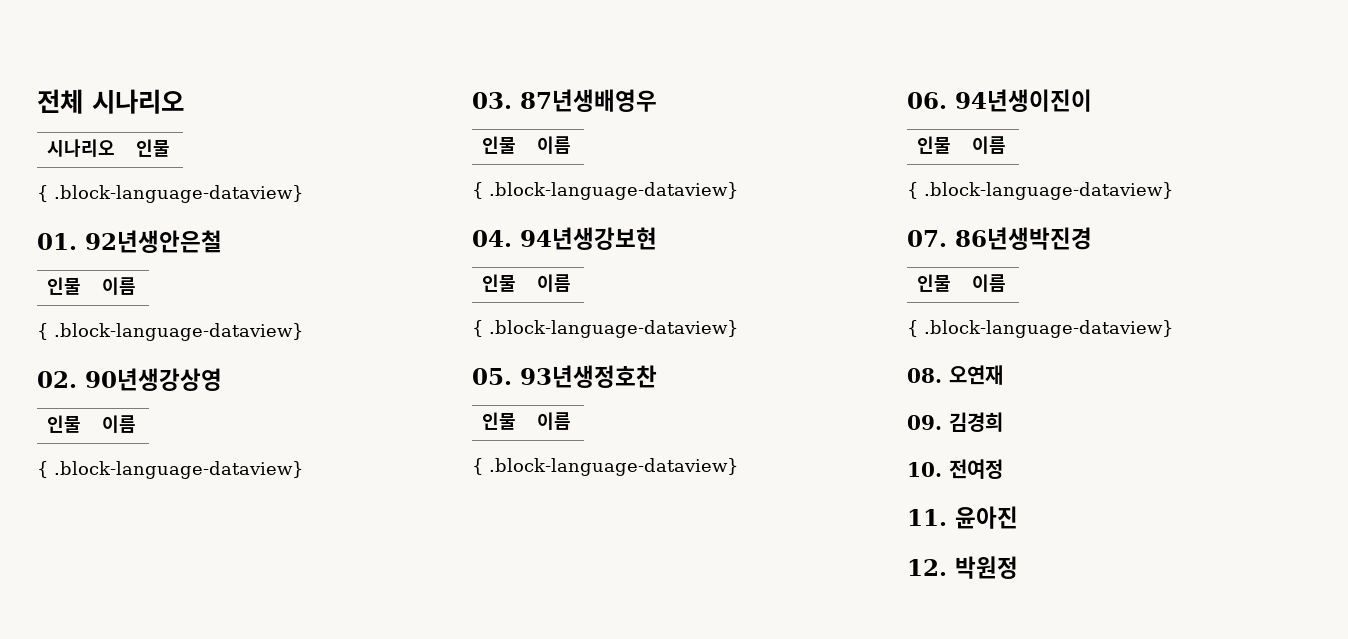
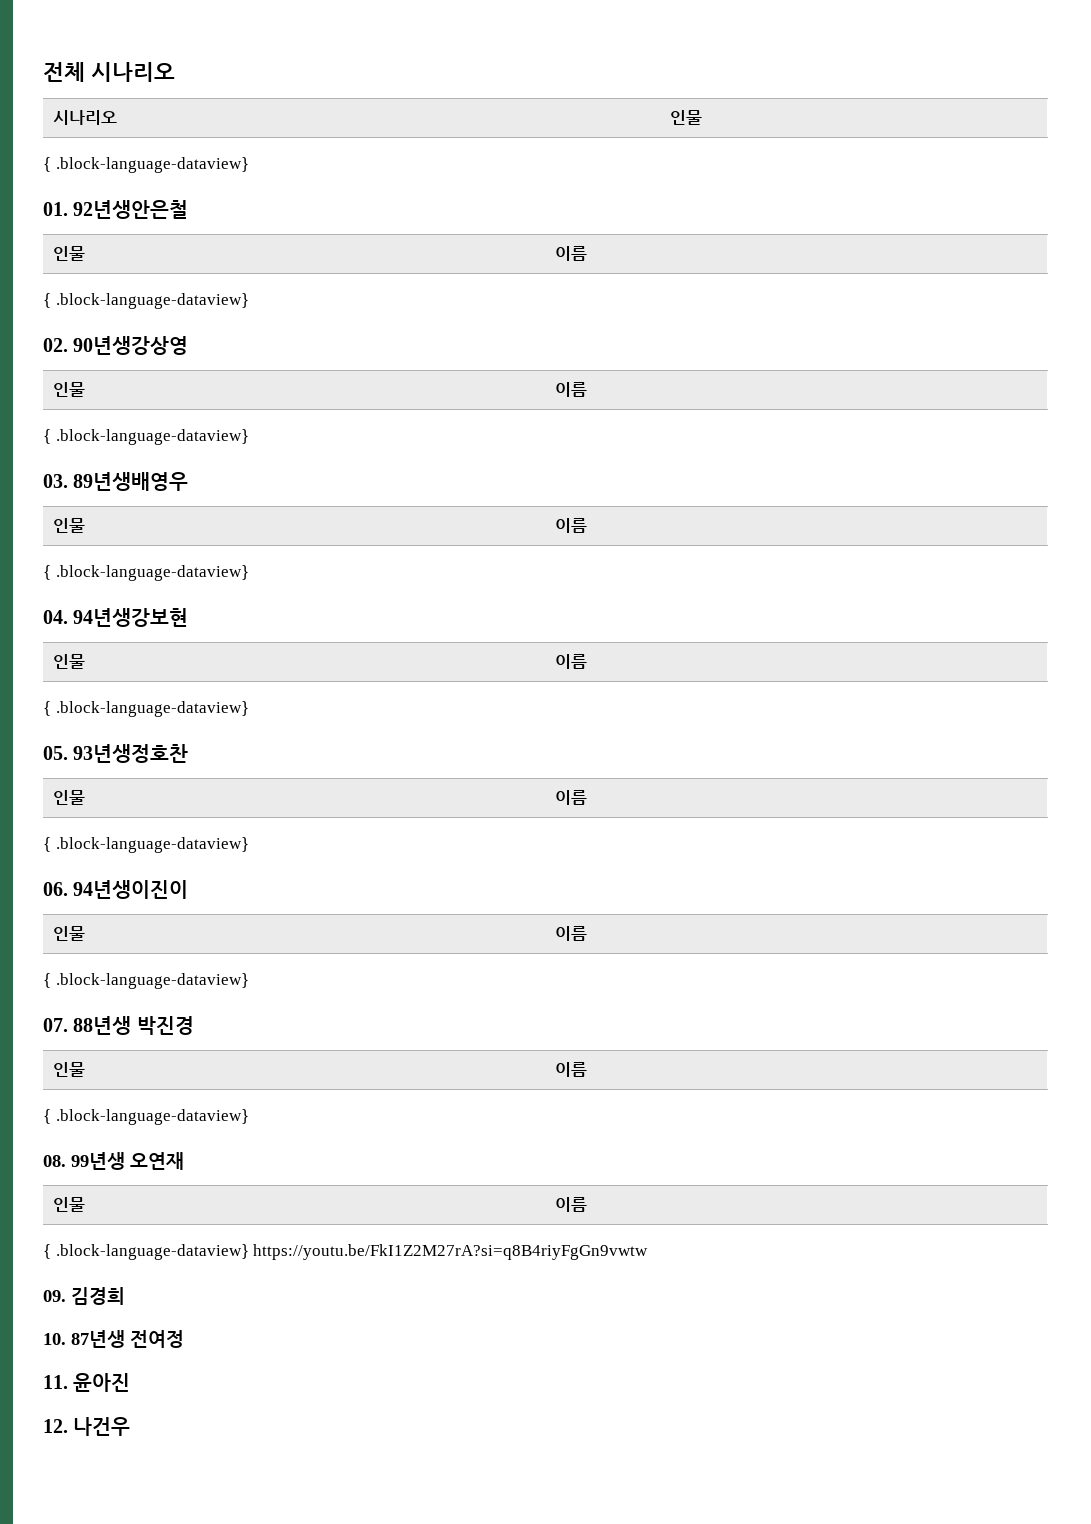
[520,89,657,112] 87년생배영우 -> [73,472,189,491] 89년생배영우
[955,227,1092,250] 86년생박진경 -> [73,1016,194,1035] 88년생 박진경
(942, 375) none -> [71,1152,125,1170] 99년생
(1003, 375) none -> [53,1197,86,1212] [555,1197,588,1212] [43,1244,649,1260] // 인물 | 이름 // { .block-language-dataview} https://youtu.be/FkI1Z2M27rA?si=q8B4riyFgGn9vwtw
(942, 469) none -> [71,1330,125,1348] 87년생
[955,556,1018,579] 박원정 -> [73,1417,131,1436] 나건우

